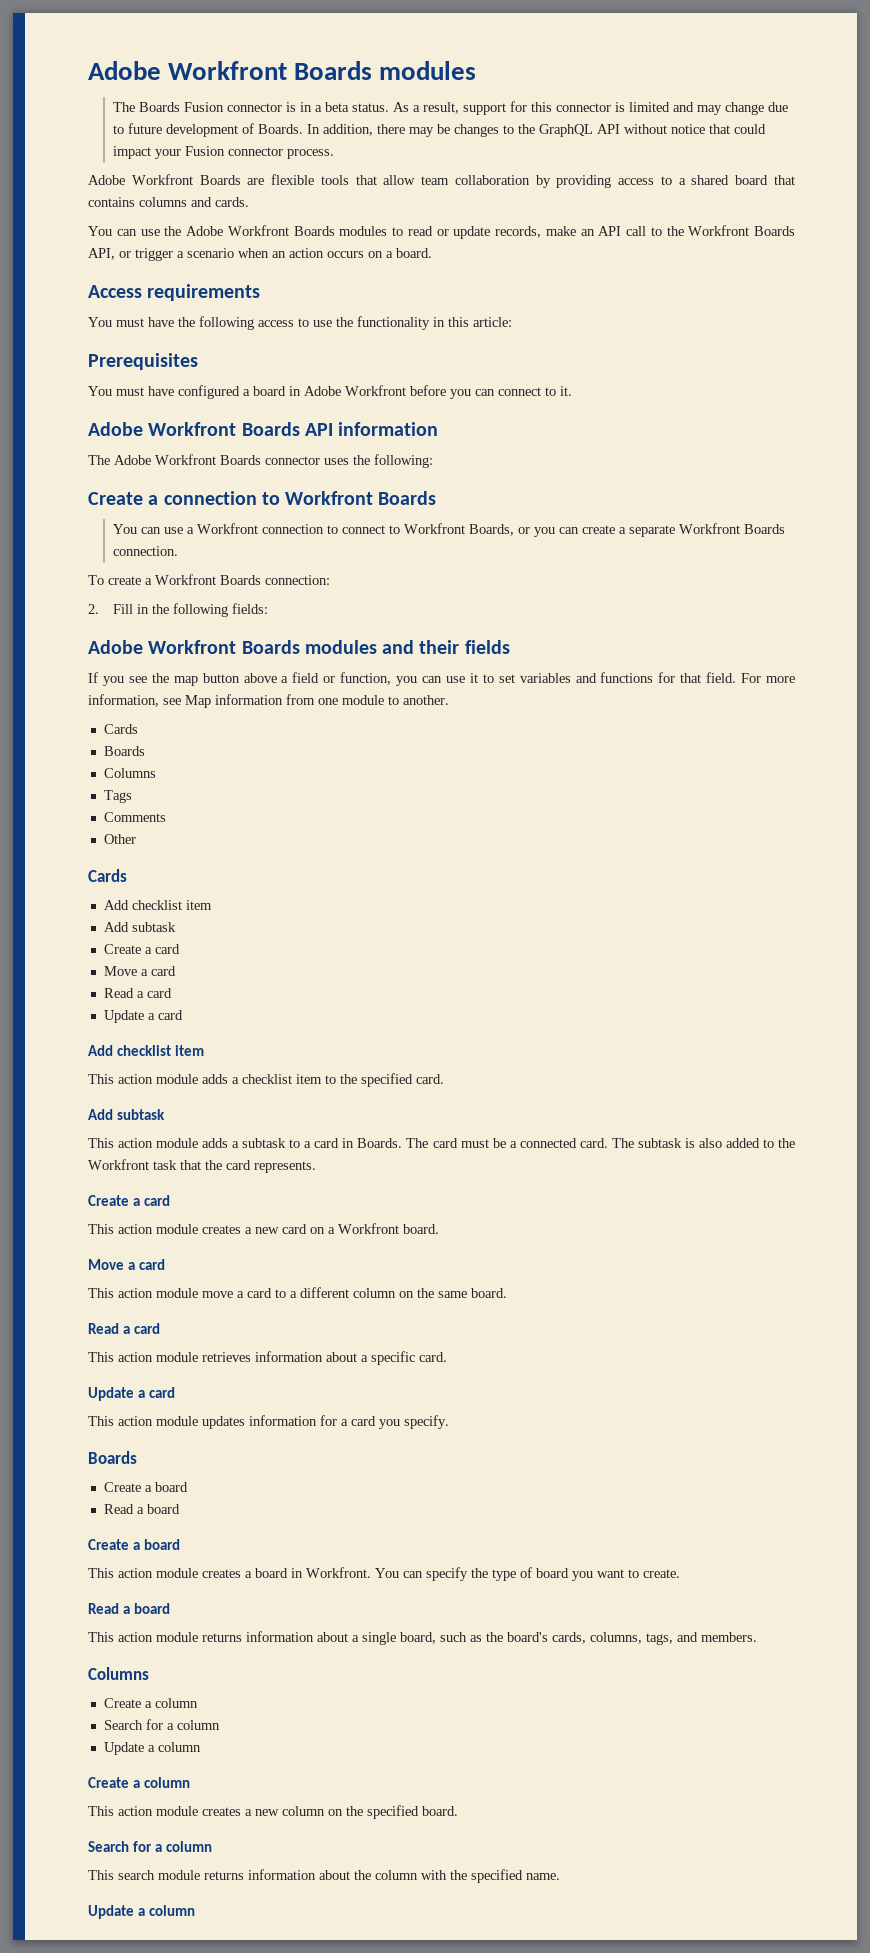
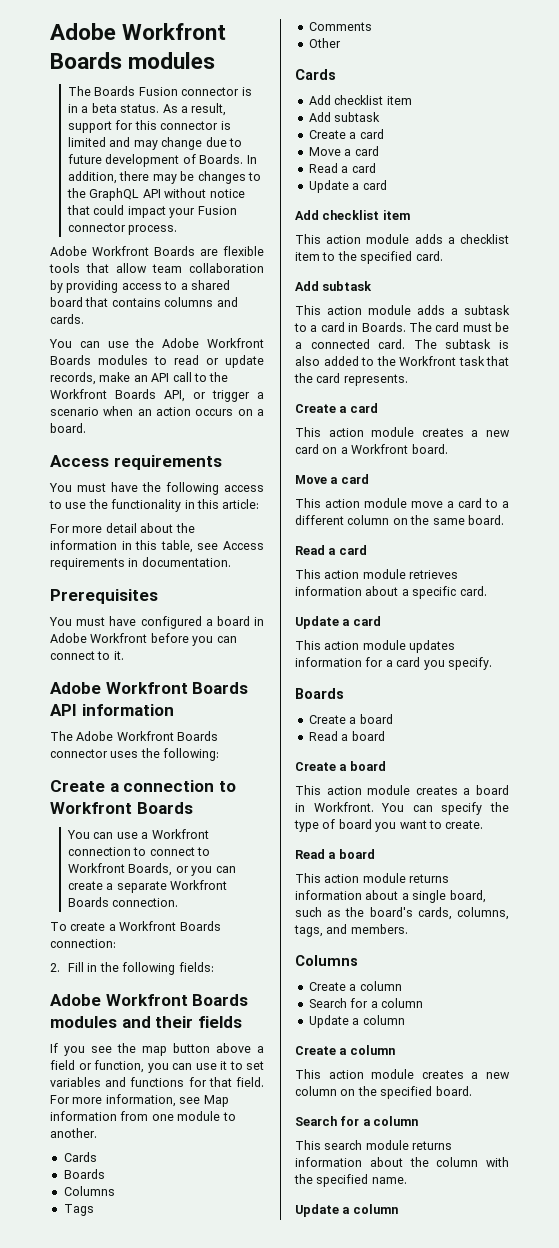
(512, 322) none -> [50,523,195,533] [50,540,264,553] [50,557,231,570] // For more detail about the information in this table, see Access requirements in documentation.

